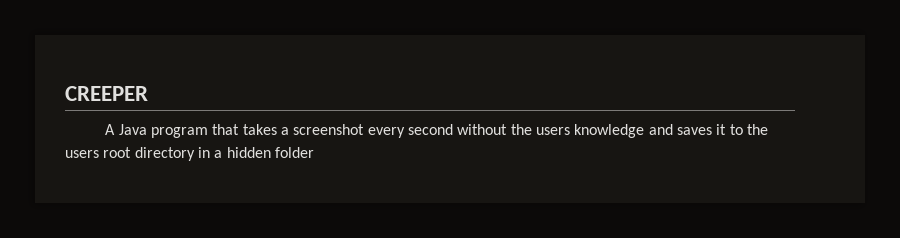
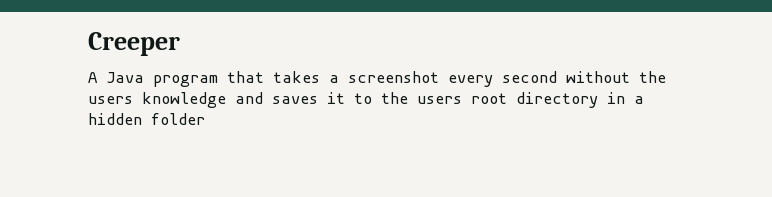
[65,86,148,101] CREEPER -> [88,32,180,56] Creeper

